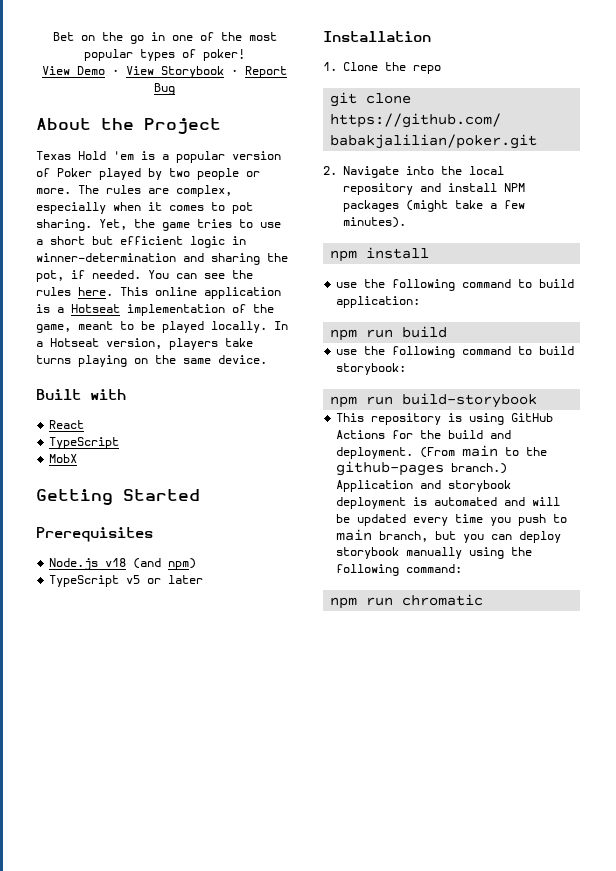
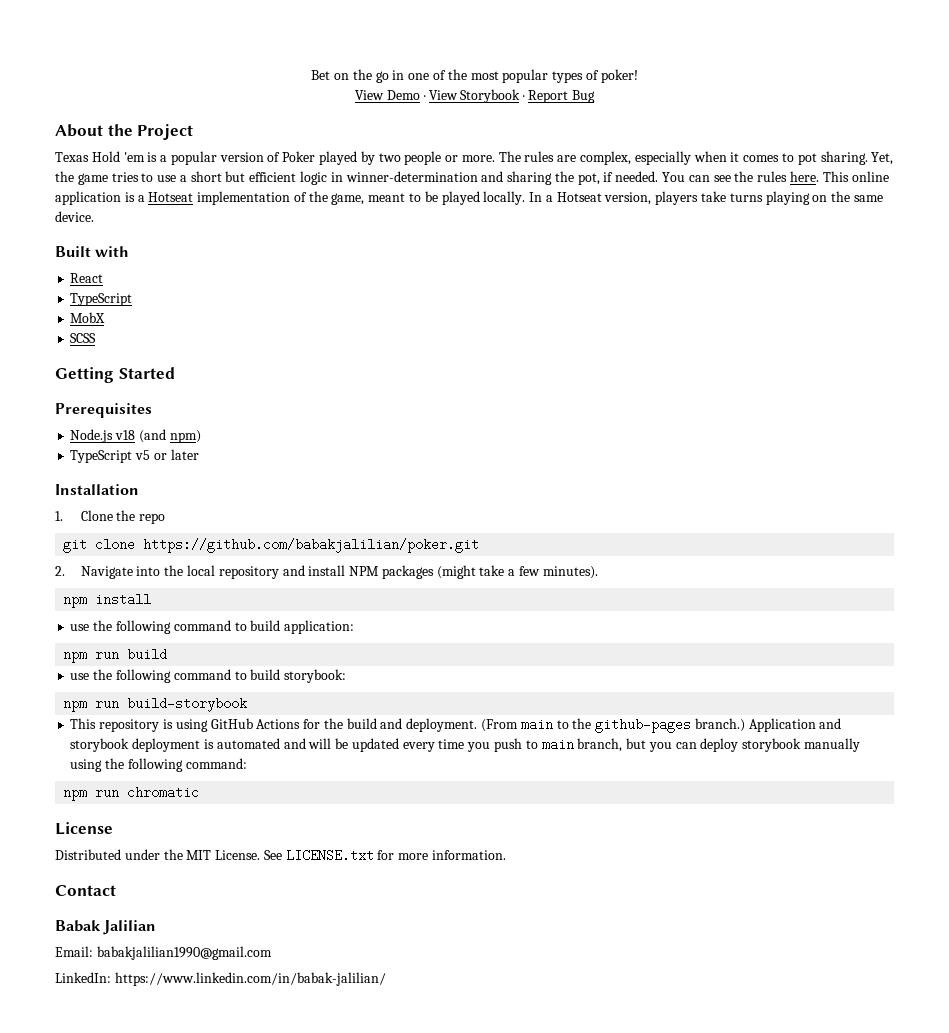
(78, 458) none -> [70,333,97,343] // SCSS
(484, 600) none -> [55,822,113,835] [55,849,507,862] [55,885,116,896] [55,920,157,935] [55,946,272,960] [55,972,386,986] // License // Distributed under the MIT License. See LICENSE.txt for more information. // Contact // Babak Jalilian // Email: babakjalilian1990@gmail.com // LinkedIn: https://www.linkedin.com/in/babak-jalilian/

